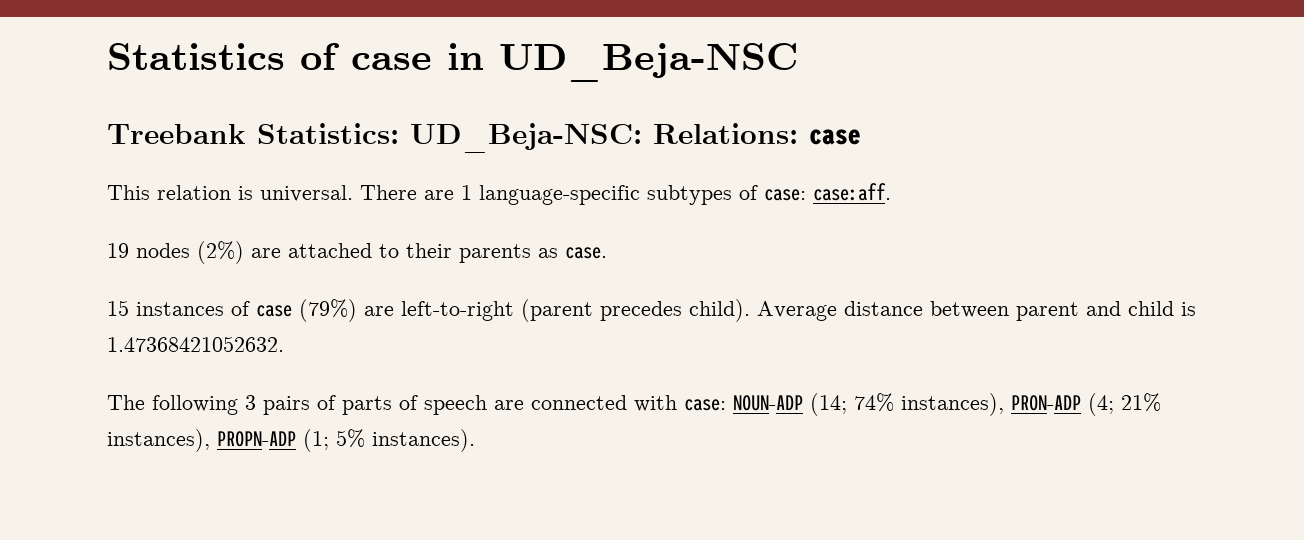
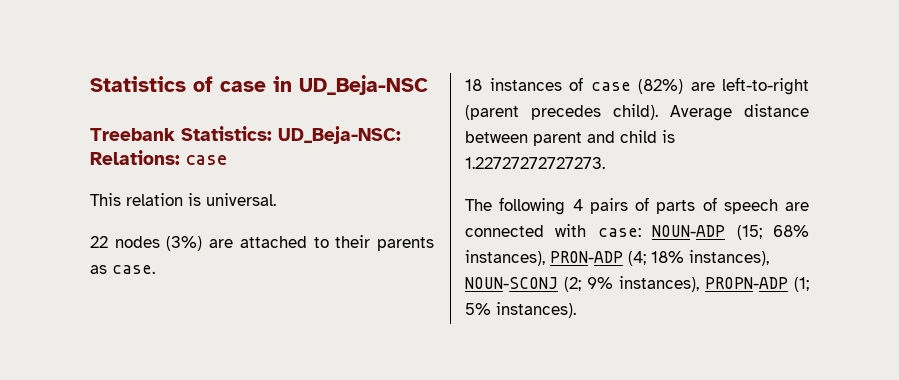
[360,183,891,205] [107,241,244,264] There are 1 language-specific subtypes of case: case:aff. // 19 nodes (2%) -> [90,236,203,251] // 22 nodes (3%)
[107,300,129,316] 15 -> [465,79,482,91] 18
[299,299,357,322] (79%) -> [638,79,683,94] (82%)
[107,336,284,352] 1.47368421052632. -> [465,157,605,169] 1.22727272727273.
[245,395,256,410] 3 -> [572,199,583,211] 4
[810,393,894,416] (14; 74% -> [736,225,809,240] (15; 68%
[1121,393,1161,412] 21% -> [651,250,769,266] [465,277,613,292] 18% instances), NOUN-SCONJ (2; 9%

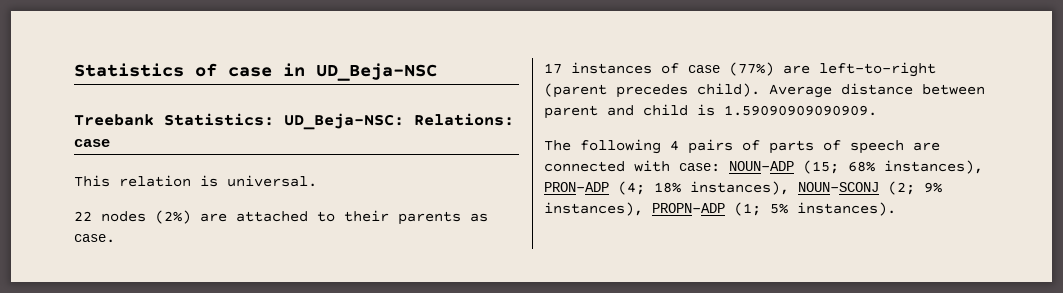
[166,236,203,251] (3%) -> [155,210,191,224] (2%)
[465,79,482,91] 18 -> [544,63,562,74] 17
[638,79,683,94] (82%) -> [729,62,774,76] (77%)
[465,157,605,169] 1.22727272727273. -> [724,105,877,116] 1.59090909090909.

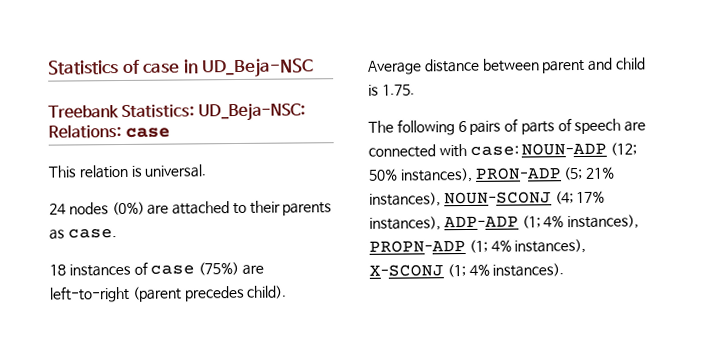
[74,210,191,224] 22 nodes (2%) -> [49,201,145,216] 24 nodes (0%)
[544,63,562,74] 17 -> [49,264,66,276] 18
[729,62,774,76] (77%) -> [198,261,240,276] (75%)
[724,105,877,116] 1.59090909090909. -> [381,84,415,96] 1.75.
[670,140,679,151] 4 -> [457,120,467,133] 6
[803,160,983,174] [544,181,942,195] [544,202,788,216] (15; 68% instances), PRON-ADP (4; 18% instances), NOUN-SCONJ (2; 9% instances), PROPN-ADP (1; 5% -> [610,142,638,156] [368,166,616,183] [369,190,606,207] [369,214,640,231] [369,238,587,254] [369,263,490,278] (12; 50% instances), PRON-ADP (5; 21% instances), NOUN-SCONJ (4; 17% instances), ADP-ADP (1; 4% instances), PROPN-ADP (1; 4% instances), X-SCONJ (1; 4%

